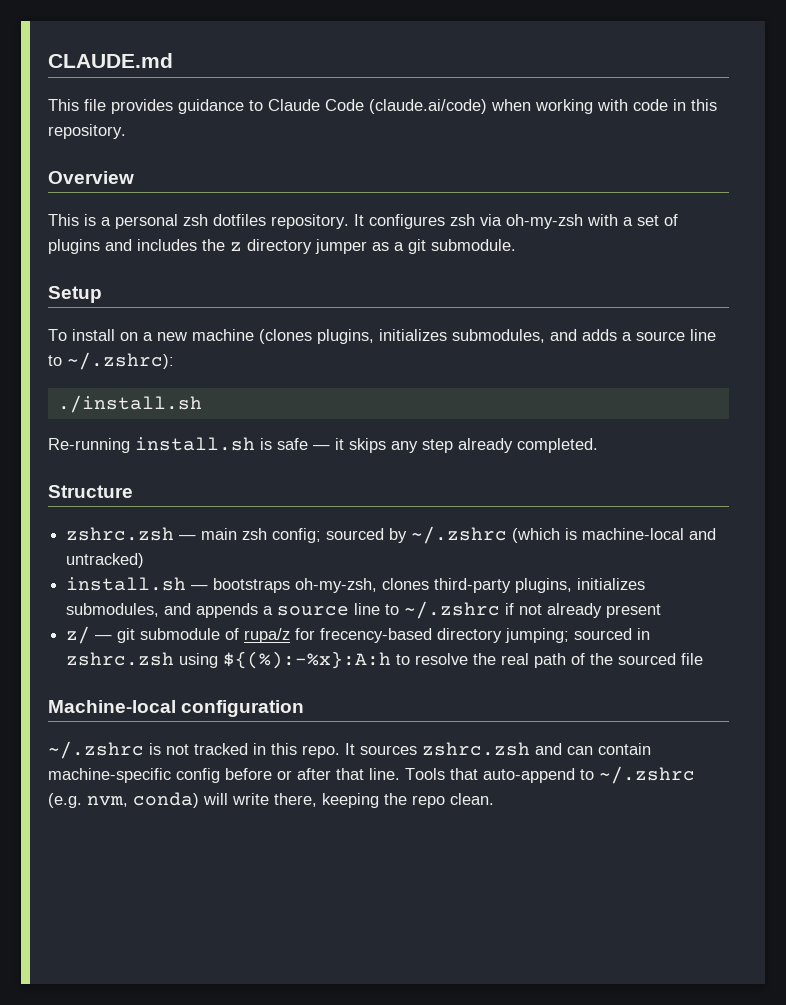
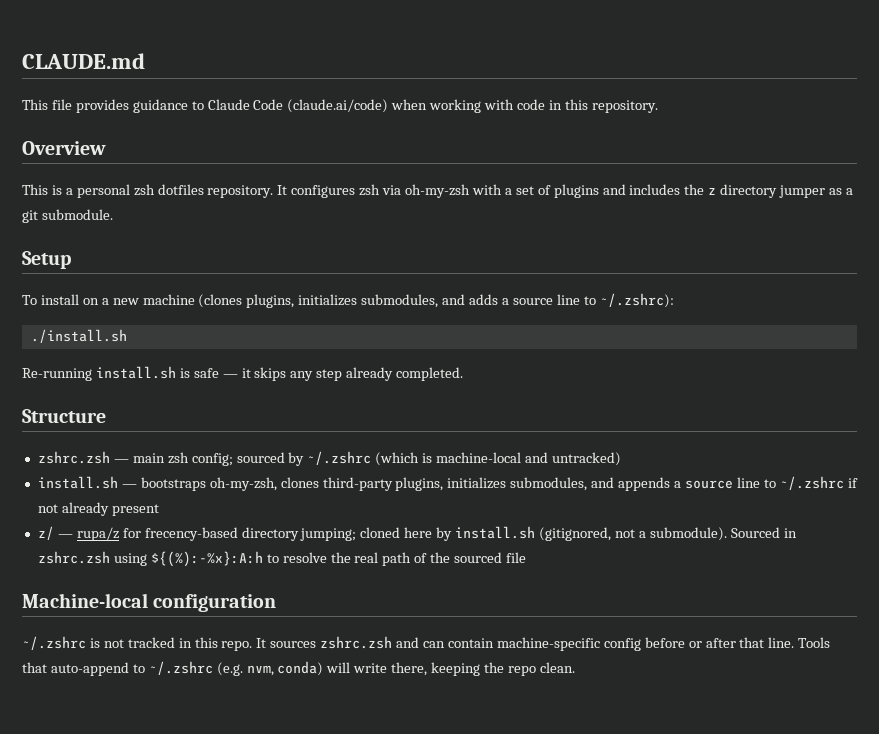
[117,628,240,643] git submodule of -> (73, 536) none
[574,628,633,640] sourced -> [360,526,780,541] cloned here by install.sh (gitignored, not a submodule). Sourced

